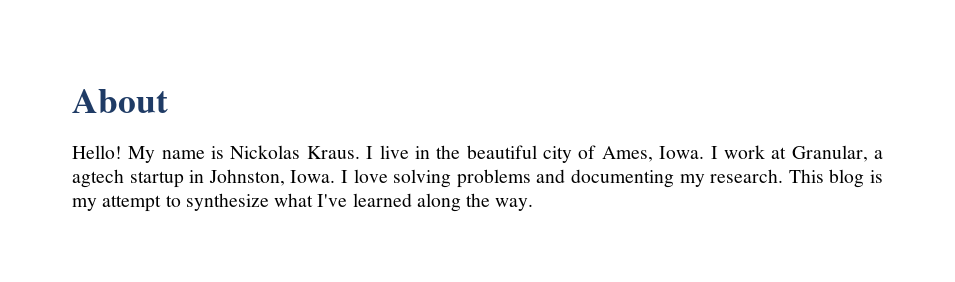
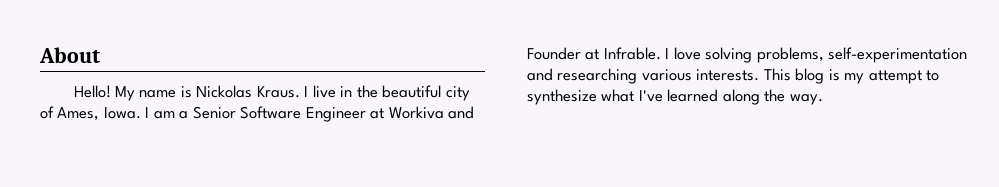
[723,145,883,162] [72,169,784,188] work at Granular, a agtech startup in Johnston, Iowa. I love solving problems and documenting my research. -> [153,106,475,122] [527,47,968,63] [527,68,760,84] am a Senior Software Engineer at Workiva and Founder at Infrable. I love solving problems, self-experimentation and researching various interests.

